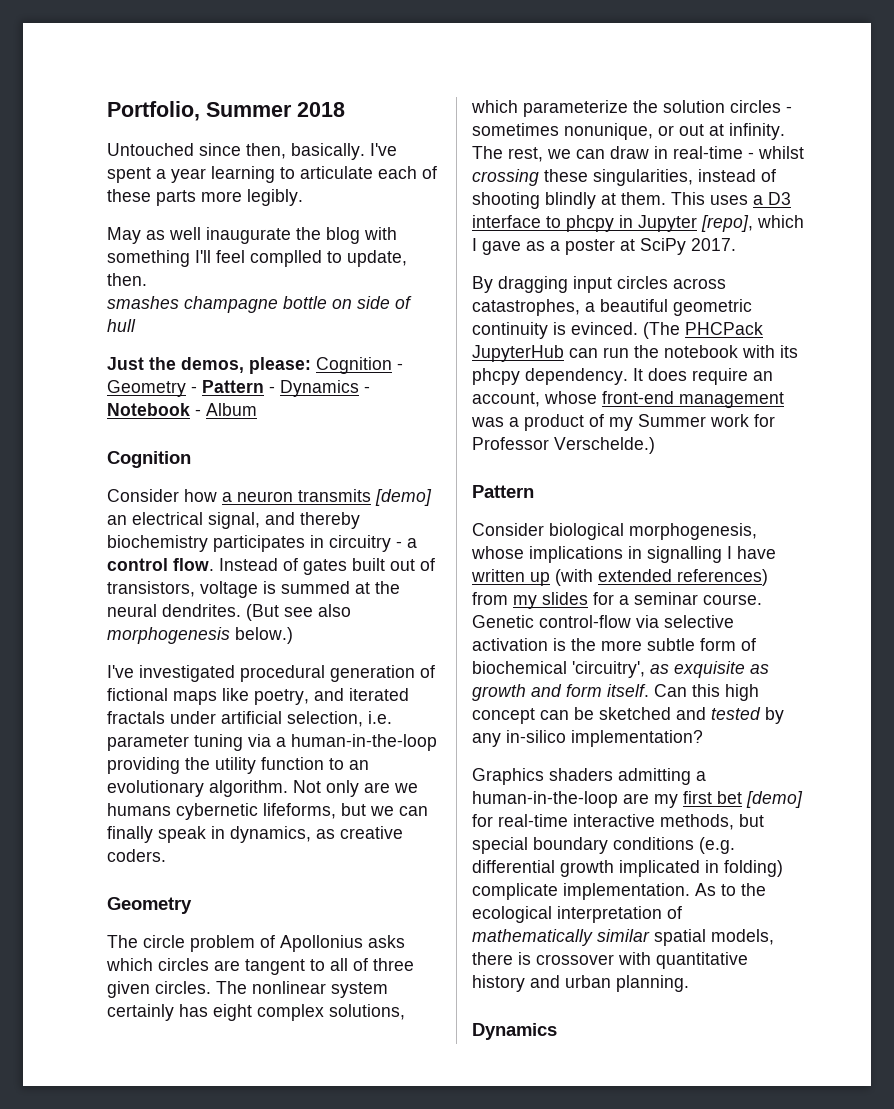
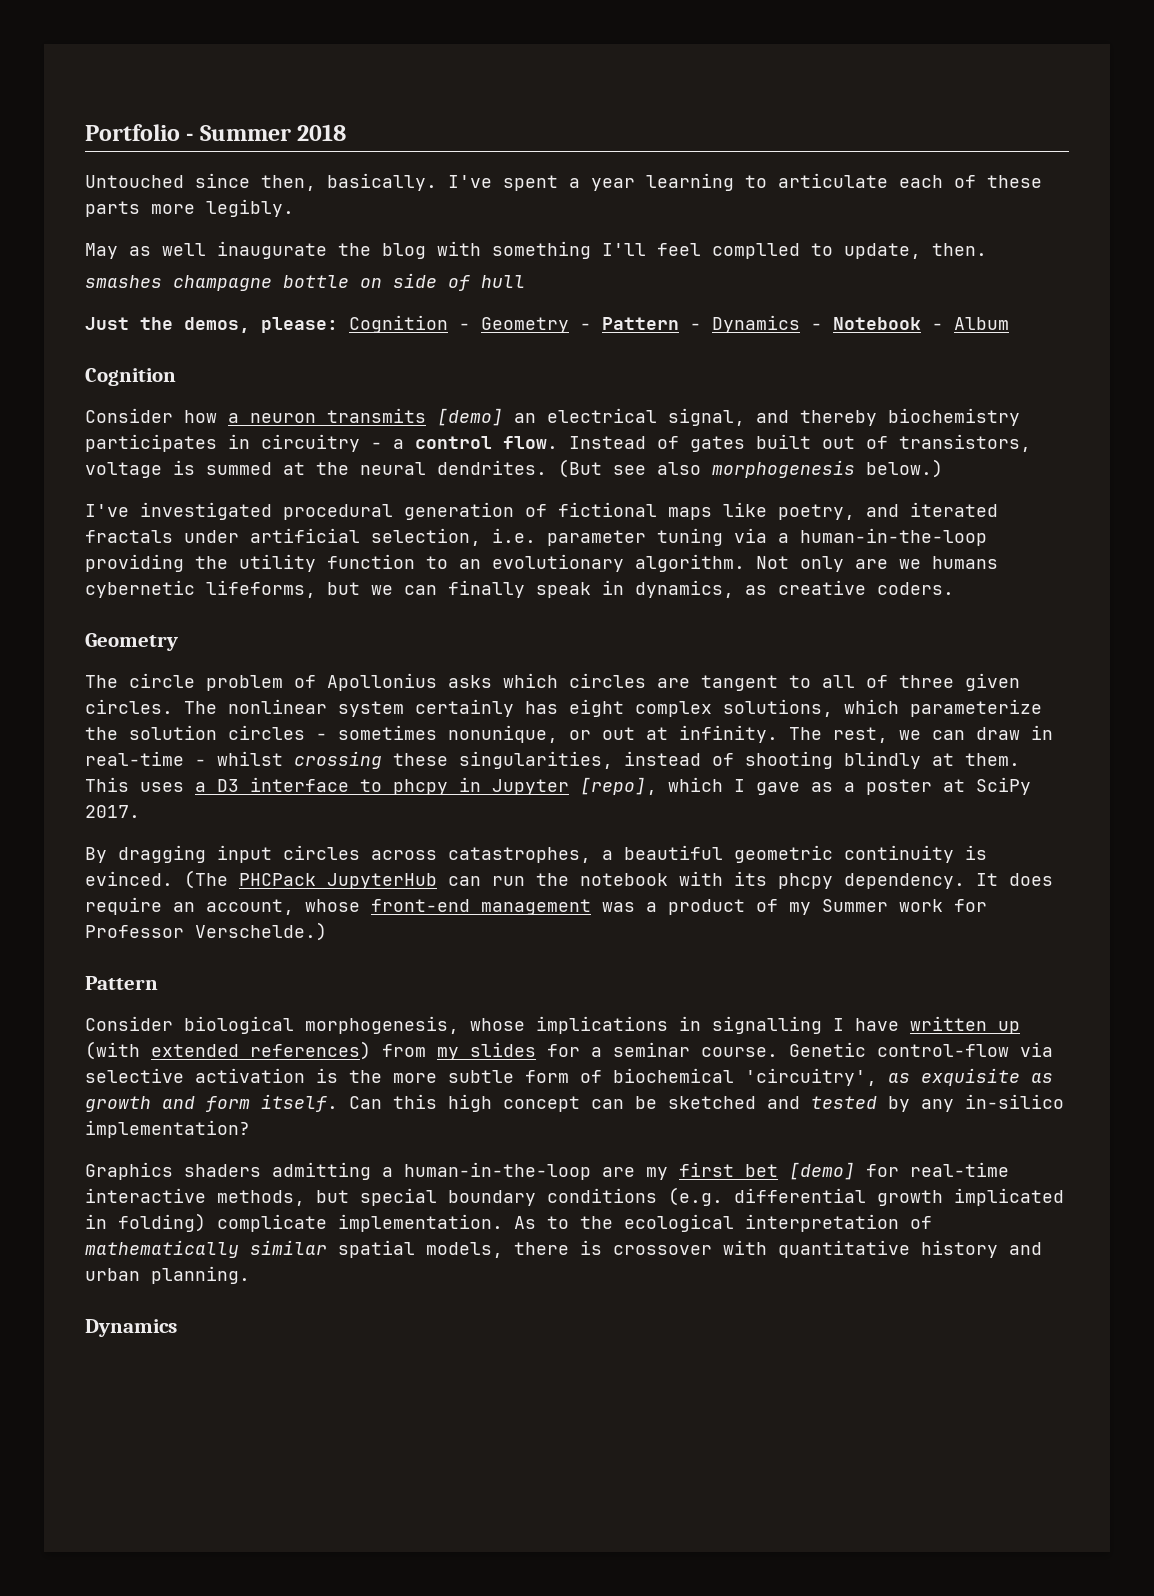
[107,101,200,121] Portfolio, -> [85,124,194,141] Portfolio -

